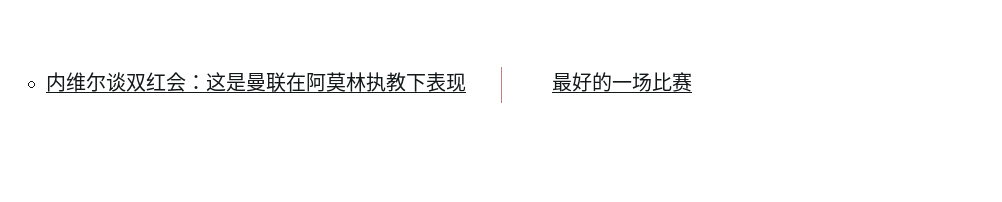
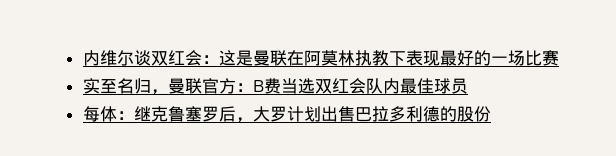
(692, 82) none -> [82,78,468,95] [82,106,491,123] // 实至名归，曼联官方：B费当选双红会队内最佳球员 // 每体：继克鲁塞罗后，大罗计划出售巴拉多利德的股份

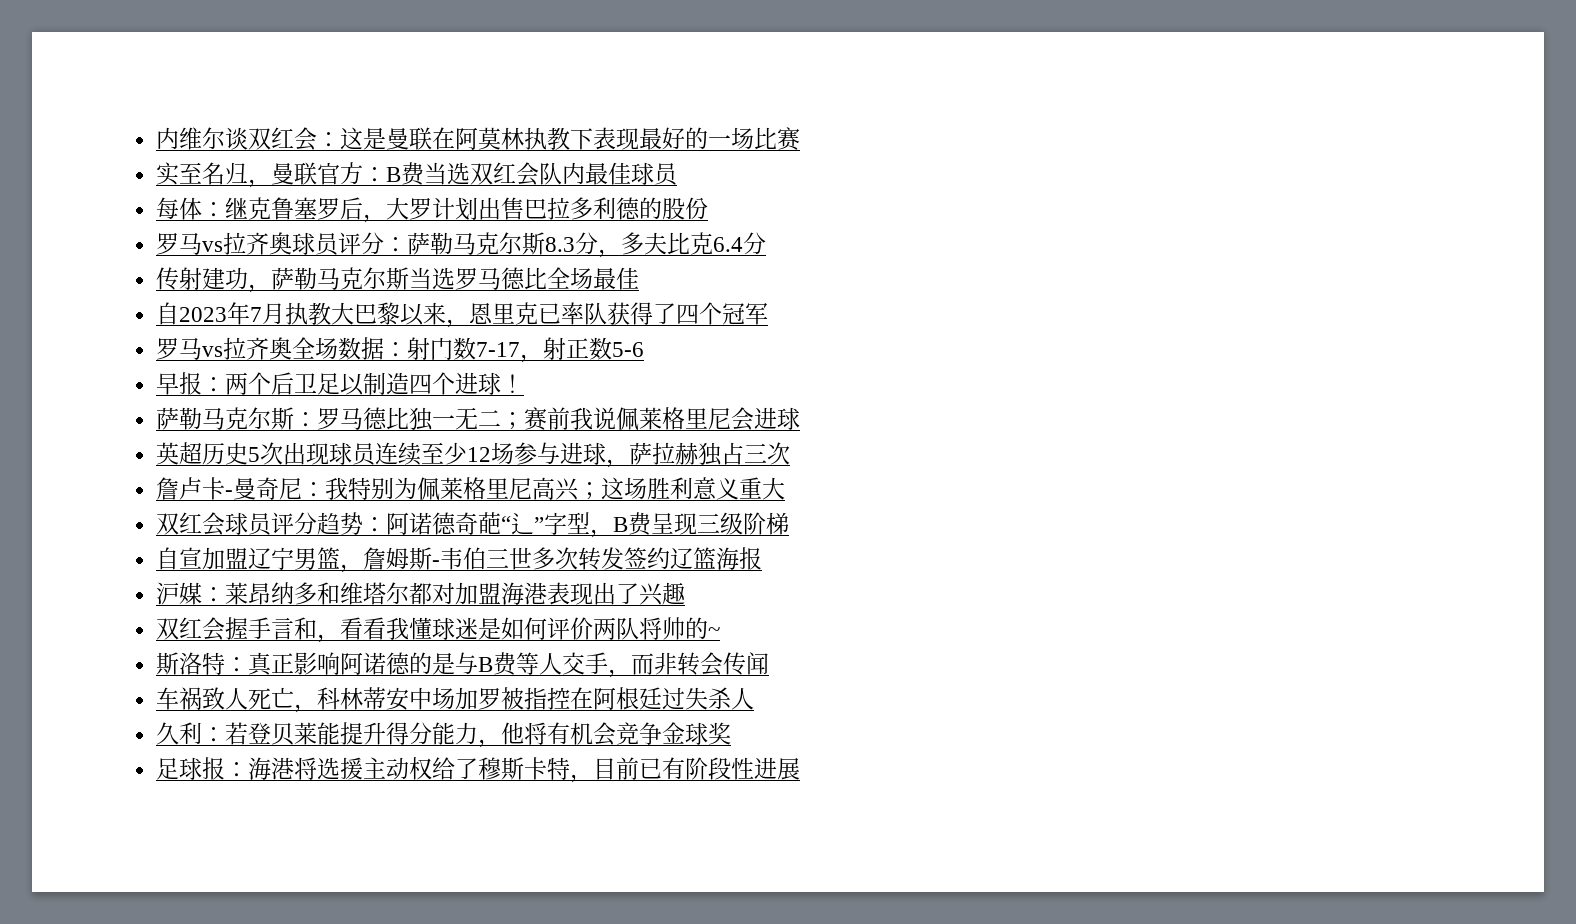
(491, 114) none -> [156,232,767,258] [156,267,640,293] [156,302,769,328] [156,337,645,363] [156,372,525,396] [156,407,801,431] [156,442,791,468] [156,477,786,501] [156,512,790,538] [156,547,763,573] [156,582,686,606] [156,617,721,643] [156,652,770,678] [156,687,755,713] [156,722,732,748] [156,757,801,783] // 罗马vs拉齐奥球员评分：萨勒马克尔斯8.3分，多夫比克6.4分 // 传射建功，萨勒马克尔斯当选罗马德比全场最佳 // 自2023年7月执教大巴黎以来，恩里克已率队获得了四个冠军 // 罗马vs拉齐奥全场数据：射门数7-17，射正数5-6 // 早报：两个后卫足以制造四个进球！ // 萨勒马克尔斯：罗马德比独一无二；赛前我说佩莱格里尼会进球 // 英超历史5次出现球员连续至少12场参与进球，萨拉赫独占三次 // 詹卢卡-曼奇尼：我特别为佩莱格里尼高兴；这场胜利意义重大 // 双红会球员评分趋势：阿诺德奇葩“辶”字型，B费呈现三级阶梯 // 自宣加盟辽宁男篮，詹姆斯-韦伯三世多次转发签约辽篮海报 // 沪媒：莱昂纳多和维塔尔都对加盟海港表现出了兴趣 // 双红会握手言和，看看我懂球迷是如何评价两队将帅的~ // 斯洛特：真正影响阿诺德的是与B费等人交手，而非转会传闻 // 车祸致人死亡，科林蒂安中场加罗被指控在阿根廷过失杀人 // 久利：若登贝莱能提升得分能力，他将有机会竞争金球奖 // 足球报：海港将选援主动权给了穆斯卡特，目前已有阶段性进展

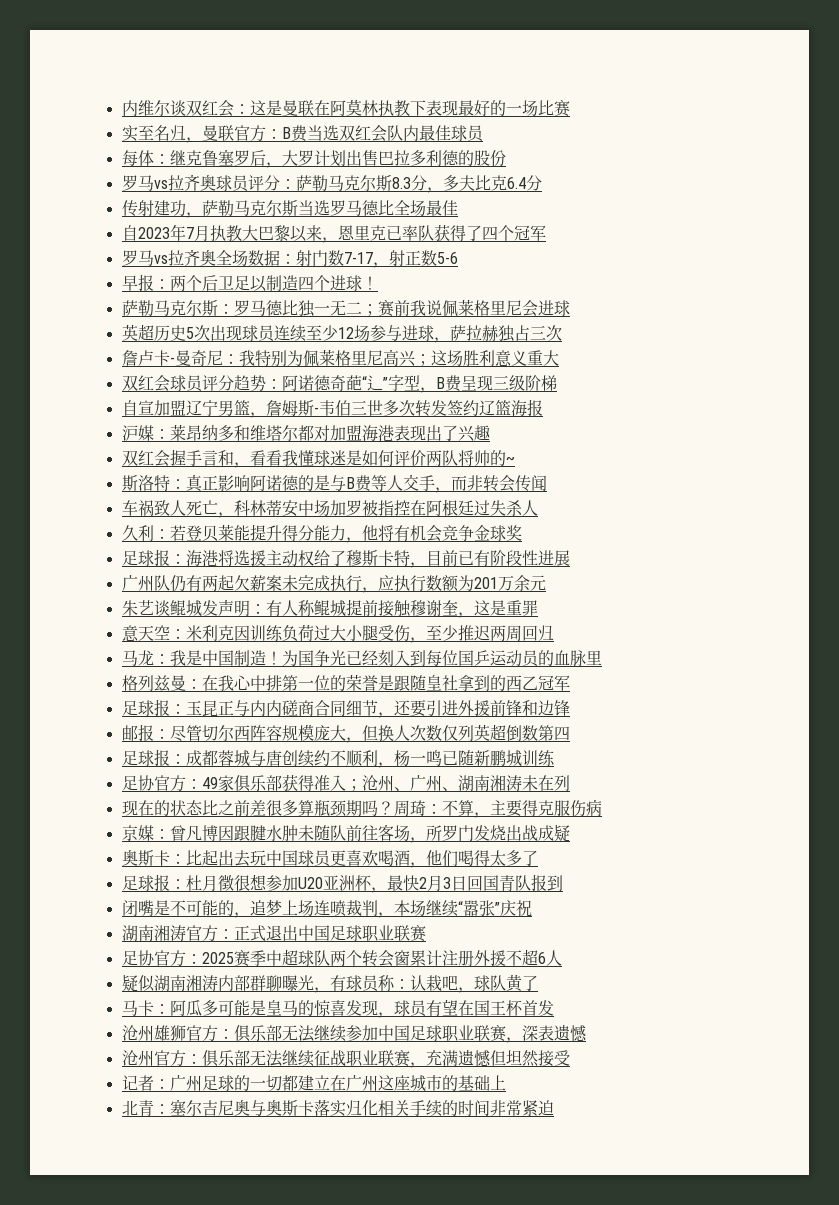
(801, 769) none -> [121,575,546,593] [121,599,538,618] [121,624,554,643] [121,650,602,667] [121,674,570,692] [121,699,570,718] [121,724,570,743] [121,749,555,768] [121,774,570,792] [121,799,602,818] [121,824,570,843] [121,850,538,868] [121,874,563,893] [121,899,532,918] [121,925,426,942] [121,949,562,967] [121,974,538,993] [121,999,554,1018] [121,1024,587,1043] [121,1049,570,1068] [121,1075,506,1092] [121,1099,554,1117] // 广州队仍有两起欠薪案未完成执行，应执行数额为201万余元 // 朱艺谈鲲城发声明：有人称鲲城提前接触穆谢奎，这是重罪 // 意天空：米利克因训练负荷过大小腿受伤，至少推迟两周回归 // 马龙：我是中国制造！为国争光已经刻入到每位国乒运动员的血脉里 // 格列兹曼：在我心中排第一位的荣誉是跟随皇社拿到的西乙冠军 // 足球报：玉昆正与内内磋商合同细节，还要引进外援前锋和边锋 // 邮报：尽管切尔西阵容规模庞大，但换人次数仅列英超倒数第四 // 足球报：成都蓉城与唐创续约不顺利，杨一鸣已随新鹏城训练 // 足协官方：49家俱乐部获得准入；沧州、广州、湖南湘涛未在列 // 现在的状态比之前差很多算瓶颈期吗？周琦：不算，主要得克服伤病 // 京媒：曾凡博因跟腱水肿未随队前往客场，所罗门发烧出战成疑 // 奥斯卡：比起出去玩中国球员更喜欢喝酒，他们喝得太多了 // 足球报：杜月徵很想参加U20亚洲杯，最快2月3日回国青队报到 // 闭嘴是不可能的，追梦上场连喷裁判，本场继续“嚣张”庆祝 // 湖南湘涛官方：正式退出中国足球职业联赛 // 足协官方：2025赛季中超球队两个转会窗累计注册外援不超6人 // 疑似湖南湘涛内部群聊曝光，有球员称：认栽吧，球队黄了 // 马卡：阿瓜多可能是皇马的惊喜发现，球员有望在国王杯首发 // 沧州雄狮官方：俱乐部无法继续参加中国足球职业联赛，深表遗憾 // 沧州官方：俱乐部无法继续征战职业联赛，充满遗憾但坦然接受 // 记者：广州足球的一切都建立在广州这座城市的基础上 // 北青：塞尔吉尼奥与奥斯卡落实归化相关手续的时间非常紧迫

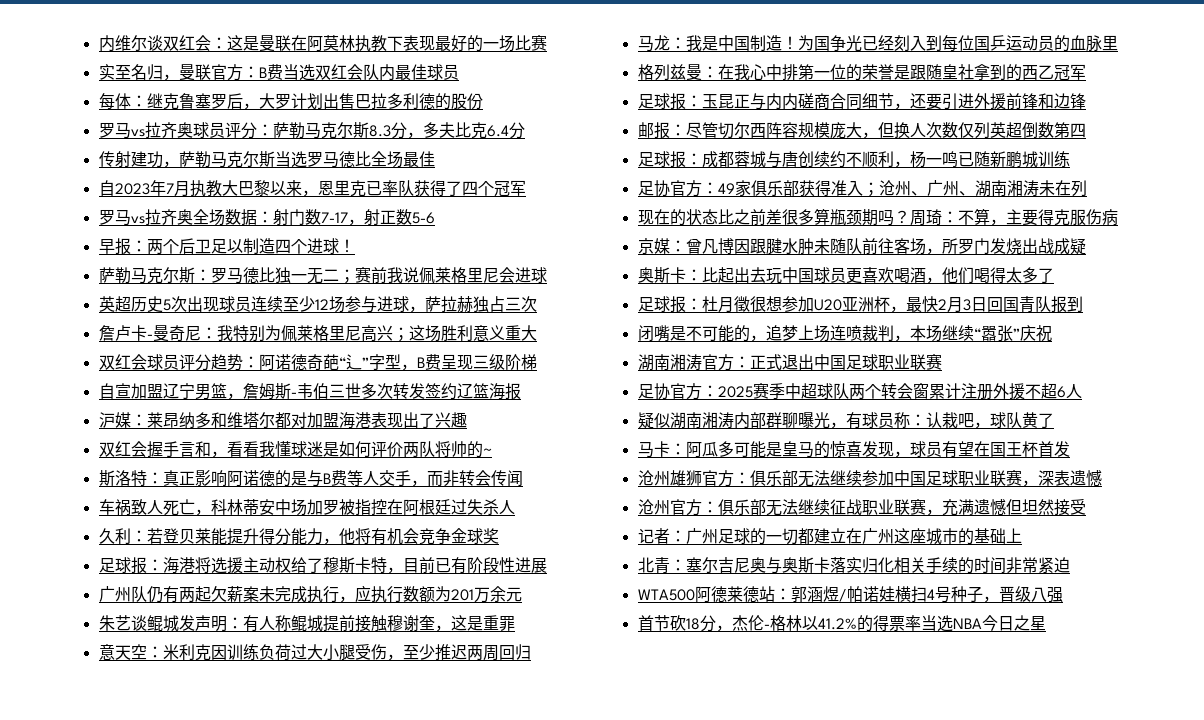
(554, 1108) none -> [637,586,1063,603] [637,615,1046,632] // WTA500阿德莱德站：郭涵煜/帕诺娃横扫4号种子，晋级八强 // 首节砍18分，杰伦-格林以41.2%的得票率当选NBA今日之星

